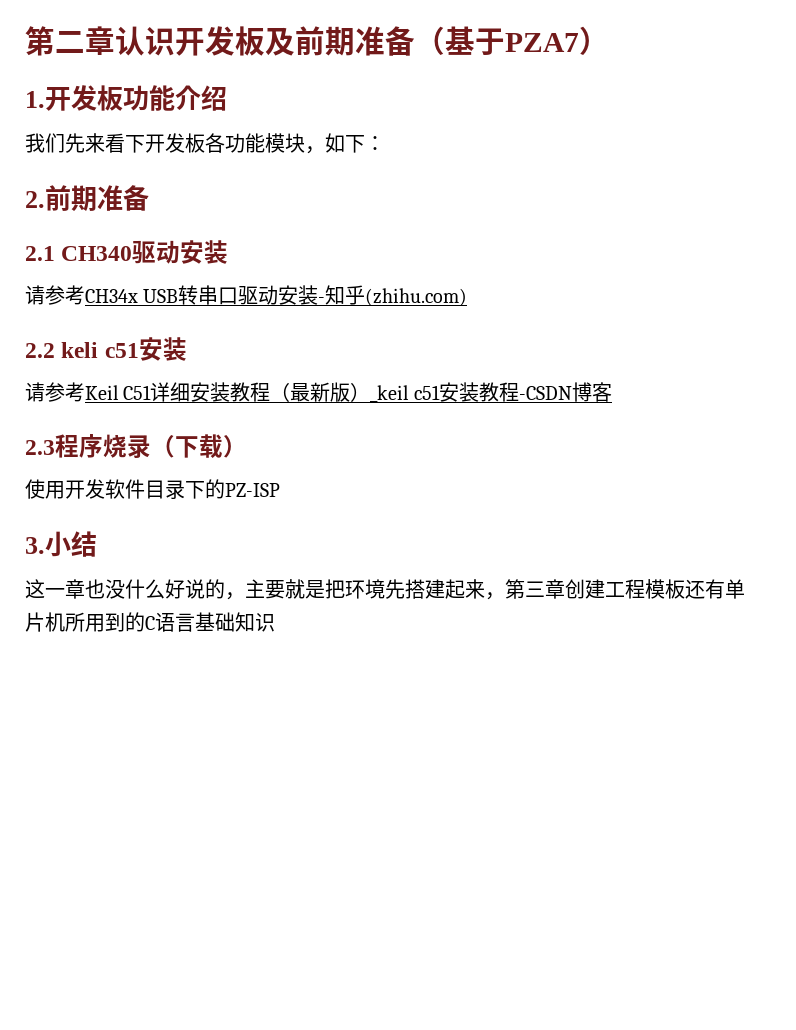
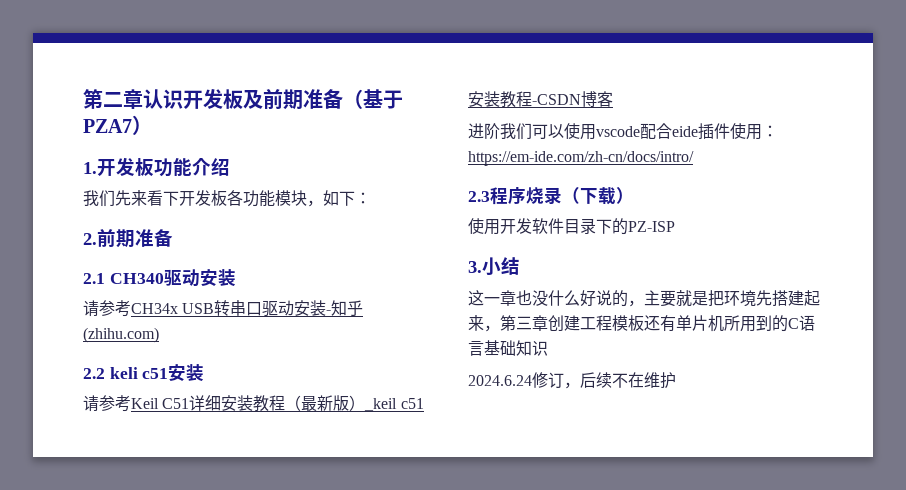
(612, 392) none -> [468,123,778,140] [468,151,694,166] // 进阶我们可以使用vscode配合eide插件使用：https://em-ide.com/zh-cn/docs/intro/
(275, 622) none -> [468,372,676,389] // 2024.6.24修订，后续不在维护

